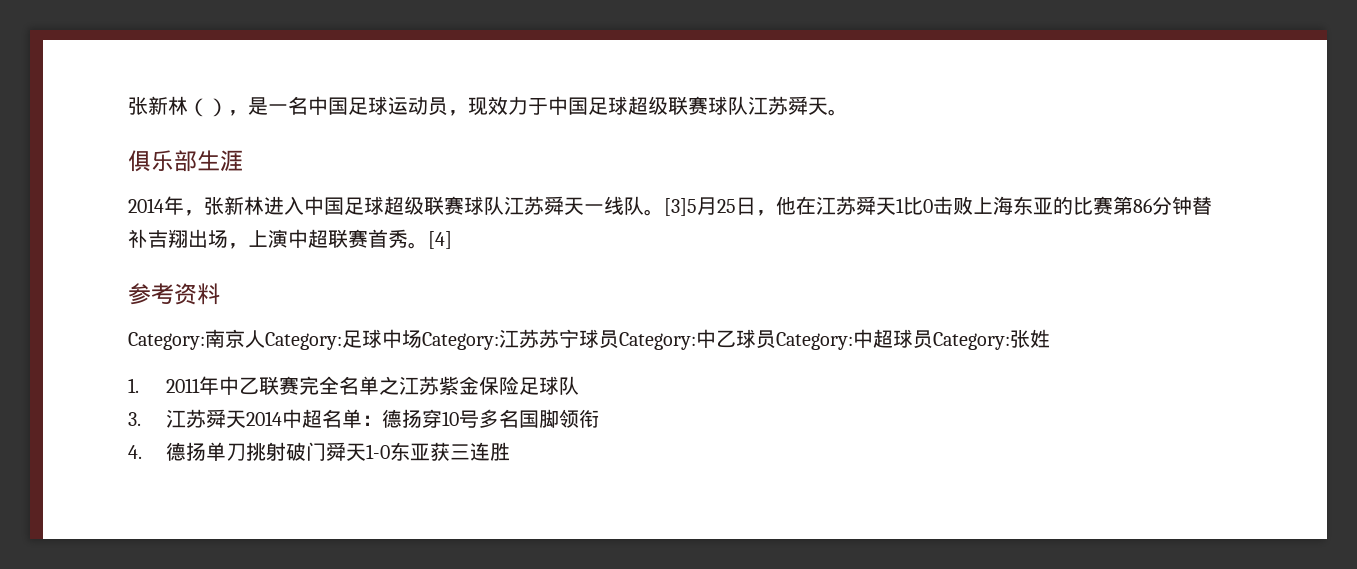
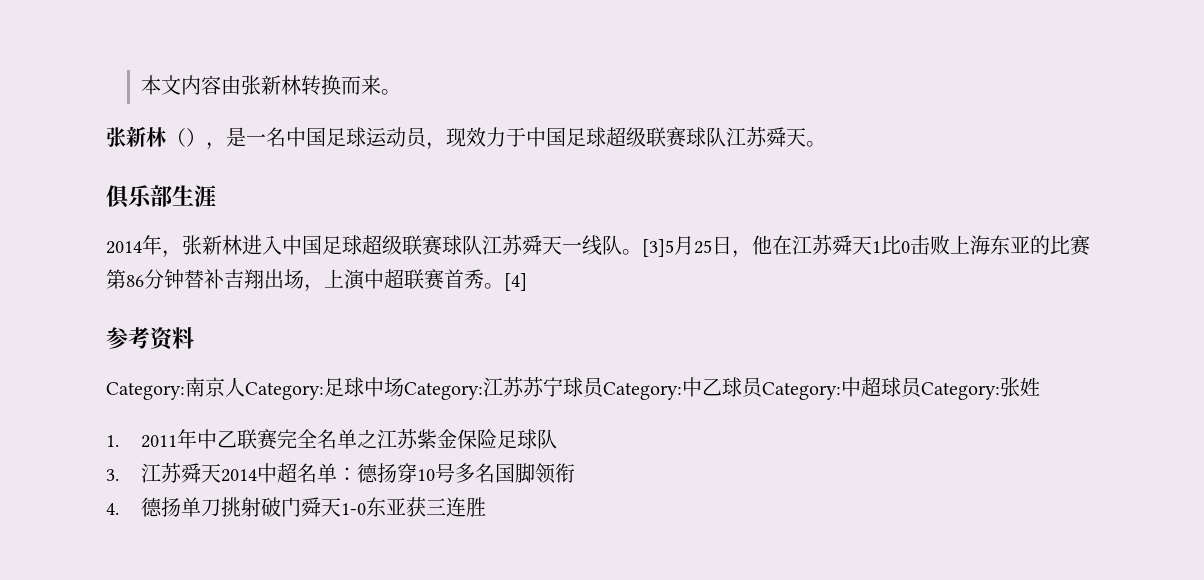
(128, 105) none -> [140,75,401,96] 本文内容由张新林转换而来。 //

